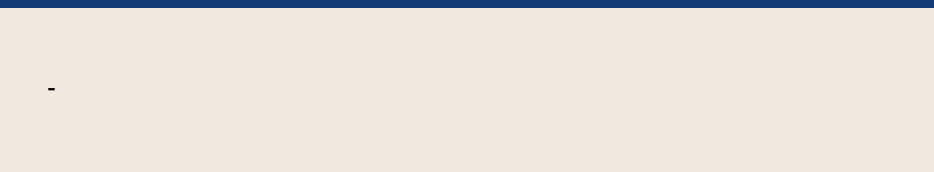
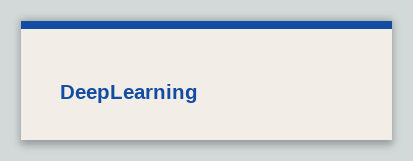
[47,88,56,95] - -> [60,84,198,103] DeepLearning

